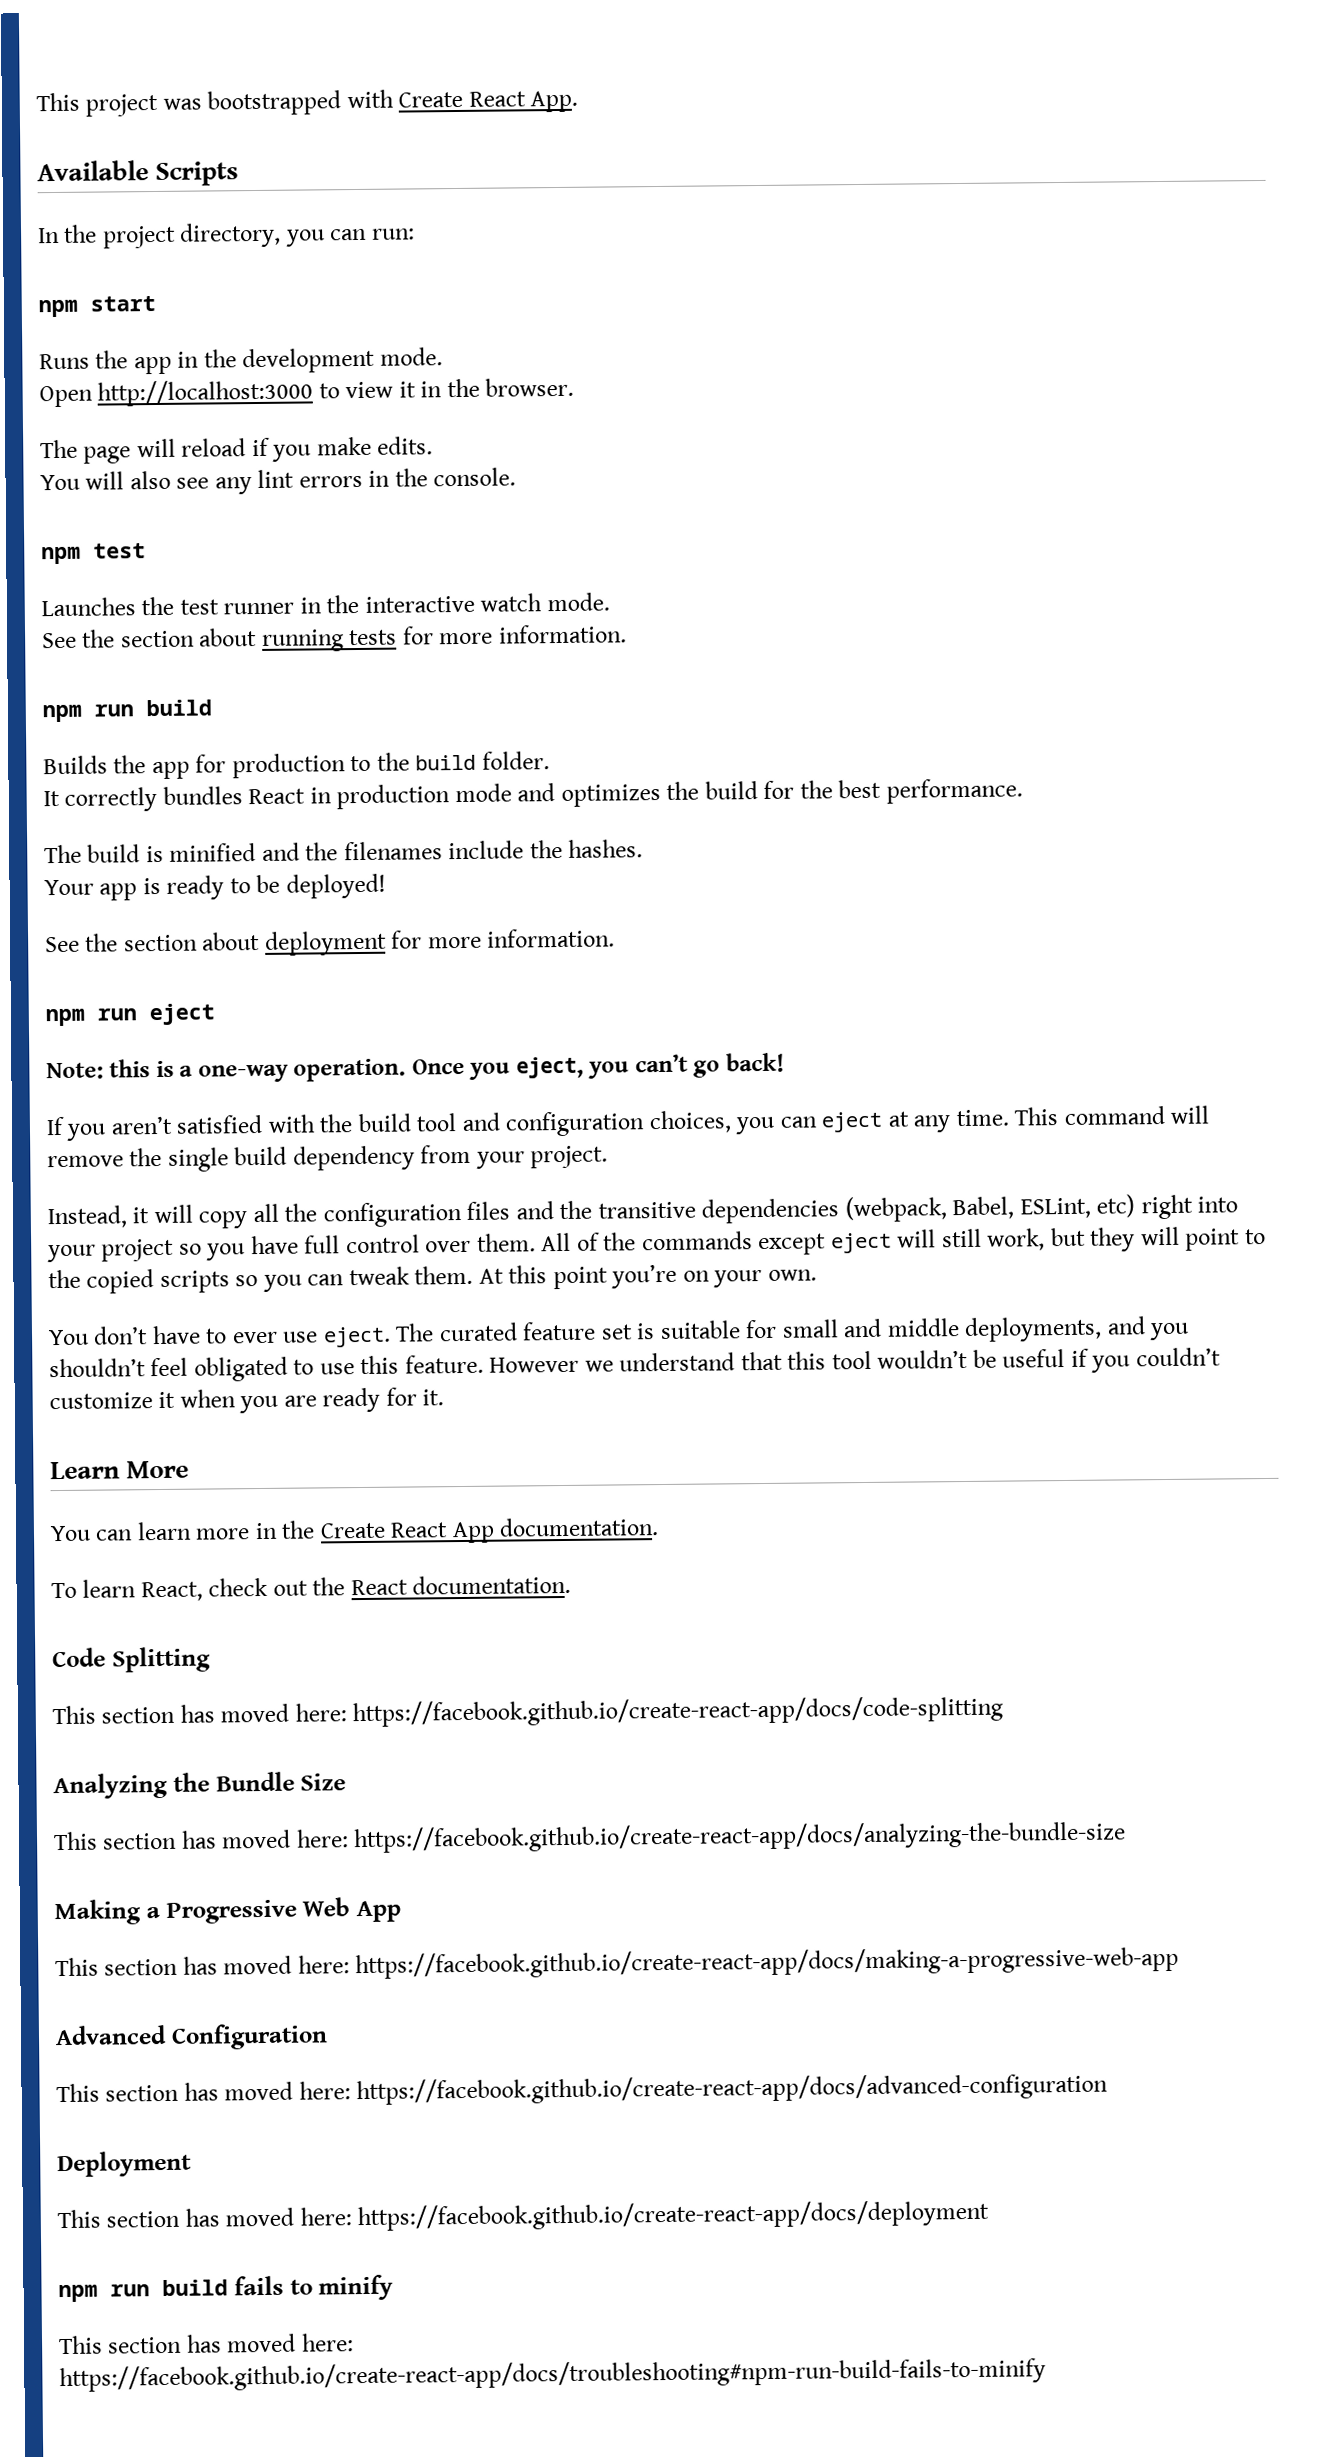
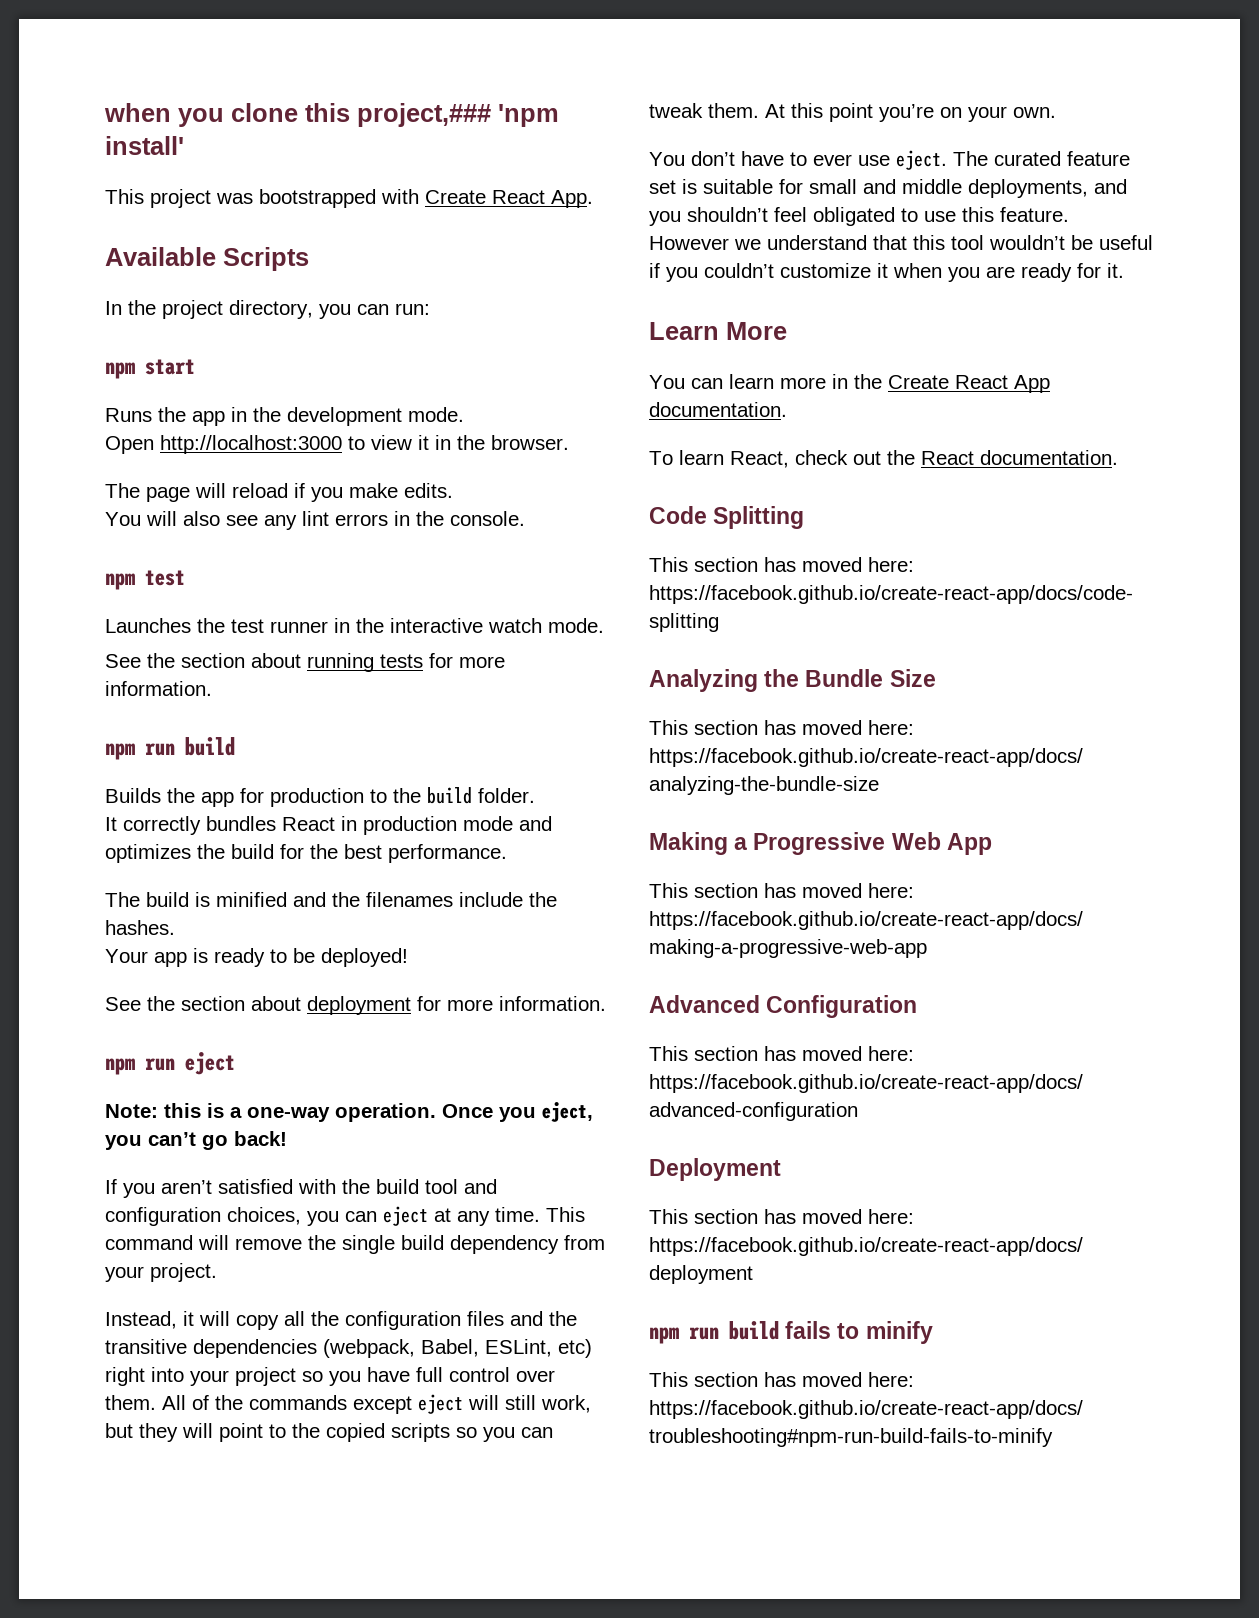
(36, 102) none -> [104,103,559,127] [105,136,184,155] when you clone this project,### 'npm install' //

